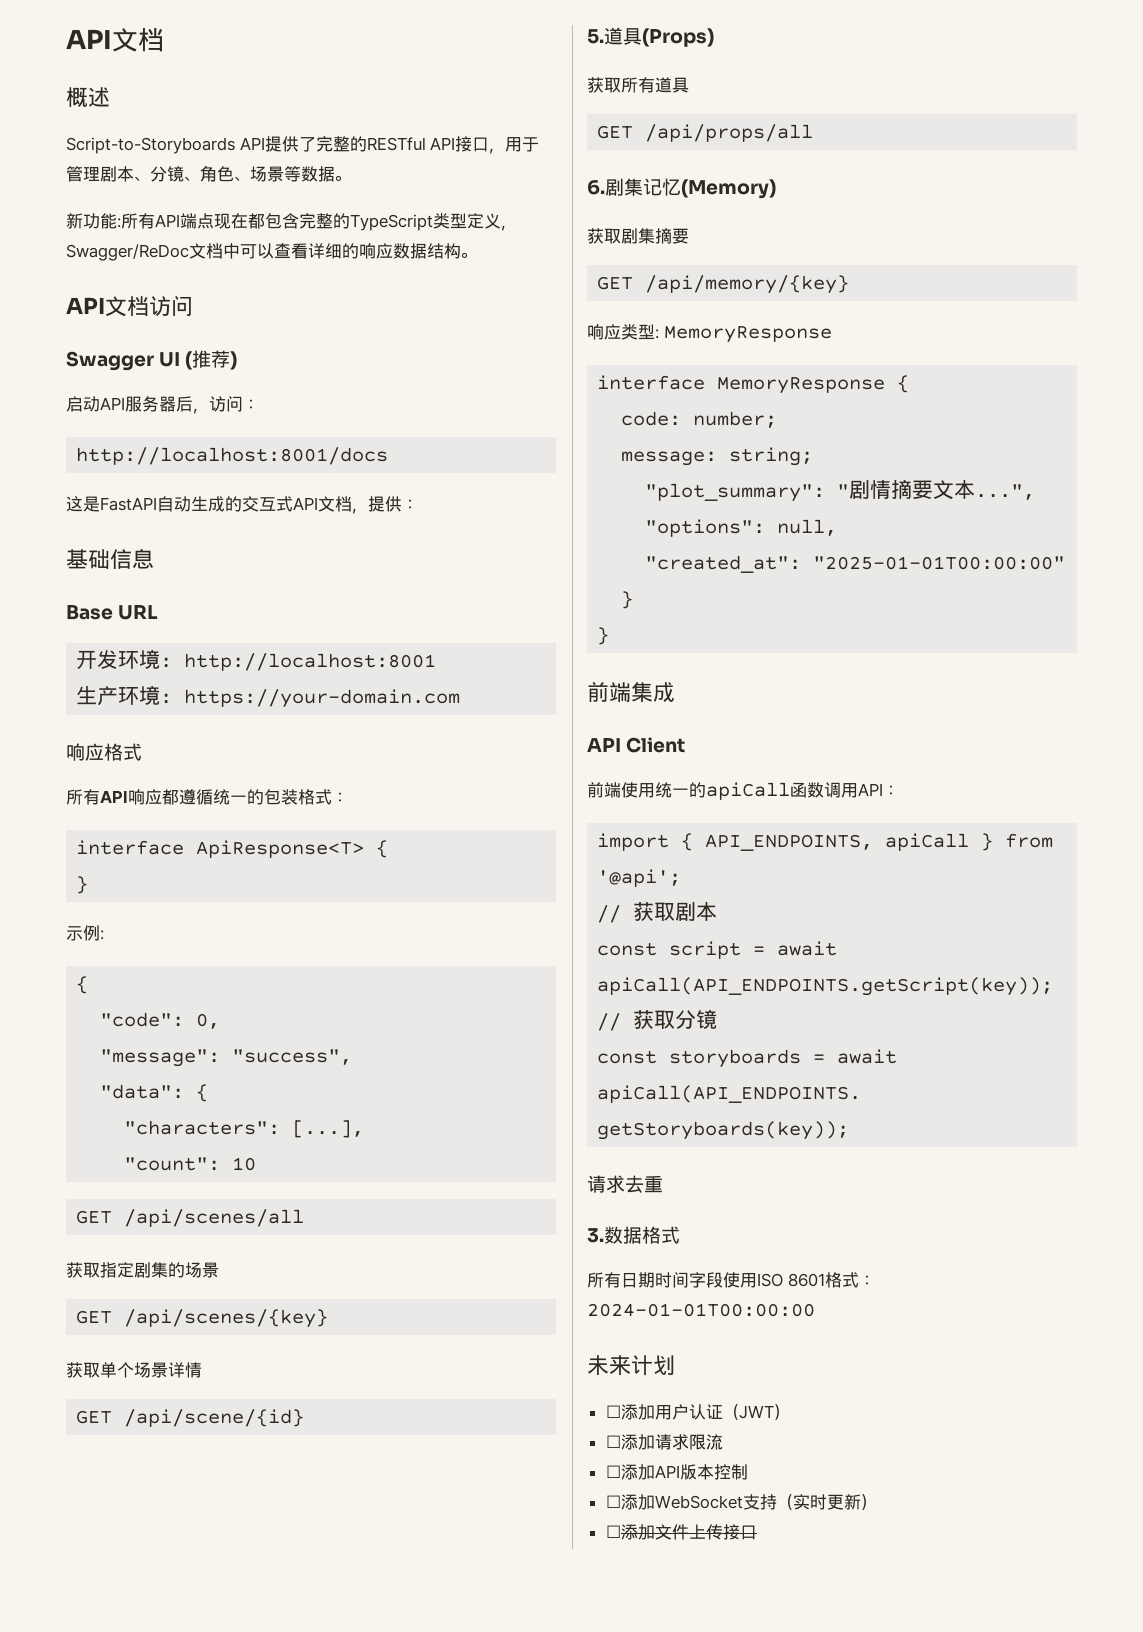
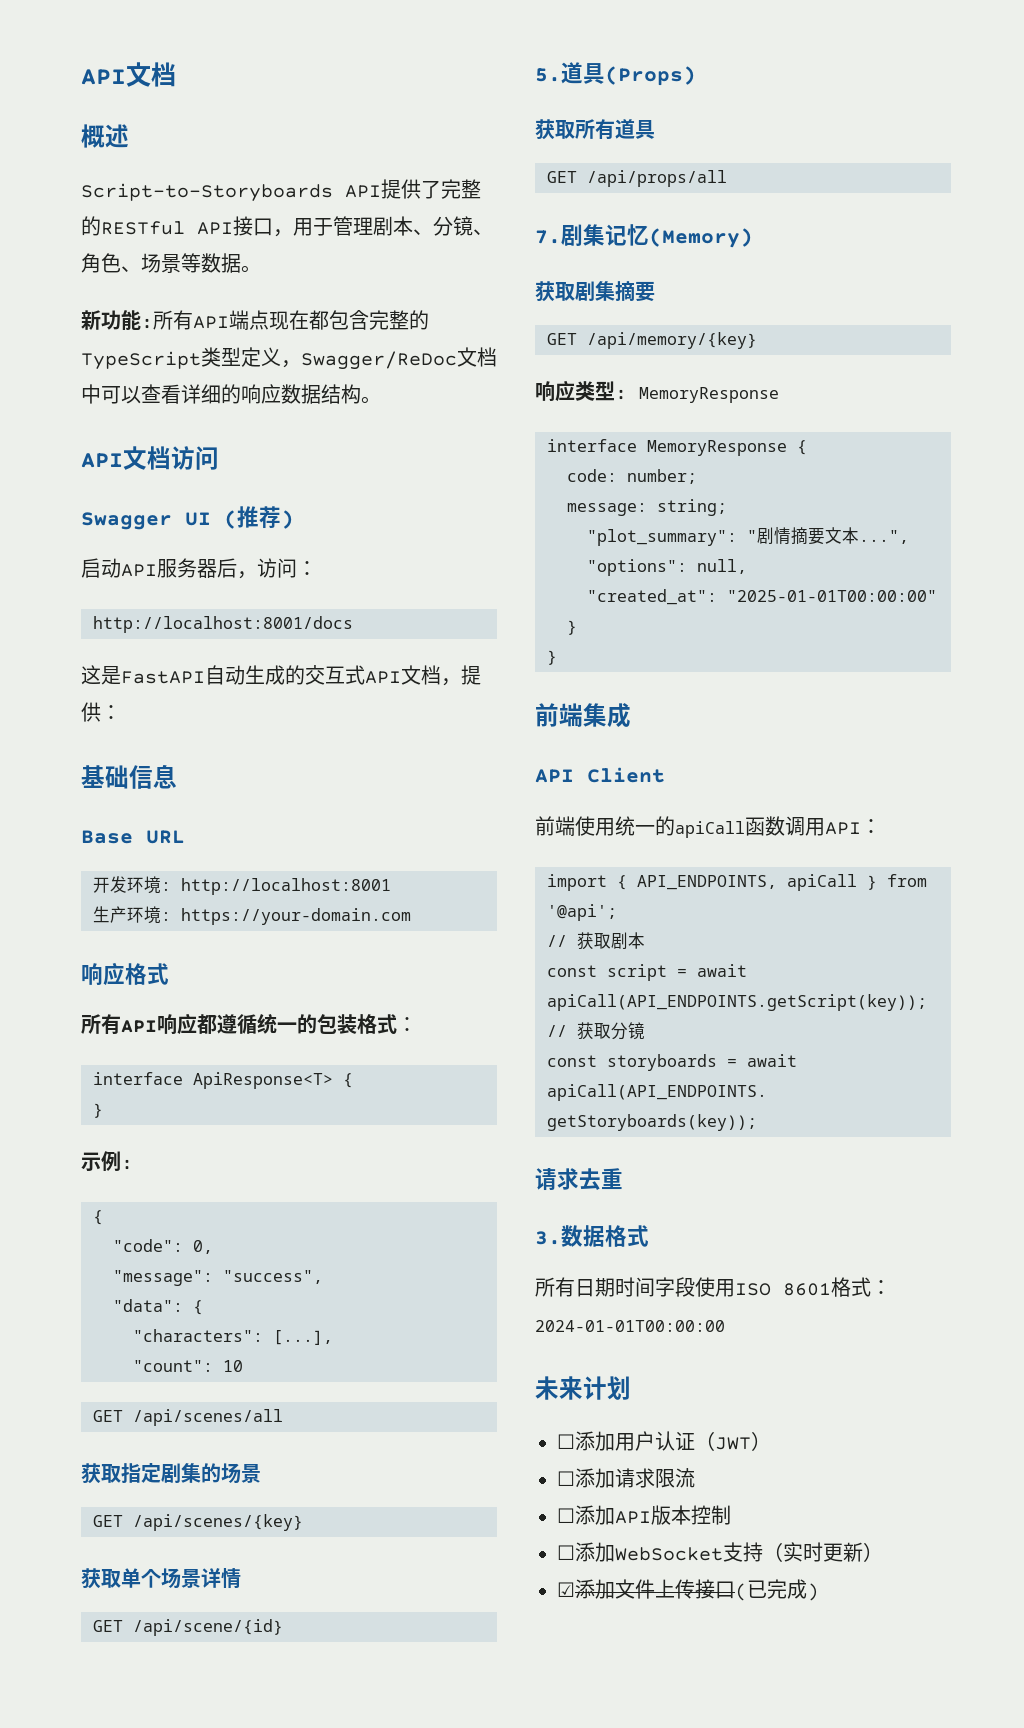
[587,180,605,195] 6. -> [535,230,561,244] 7.
[605,1525,621,1538] ☐ -> [557,1582,575,1597] ☑
(757, 1532) none -> [735,1579,819,1601] (已完成)

